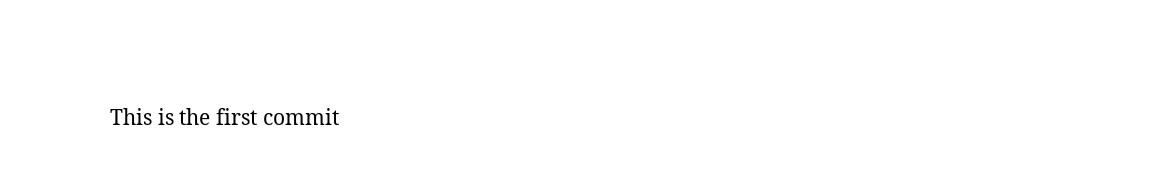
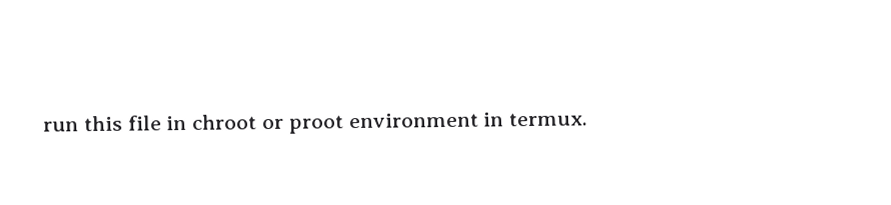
[110,108,339,125] This is the first commit -> [43,112,589,134] run this file in chroot or proot environment in termux.

